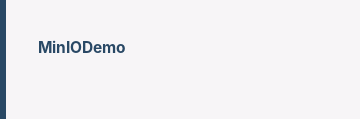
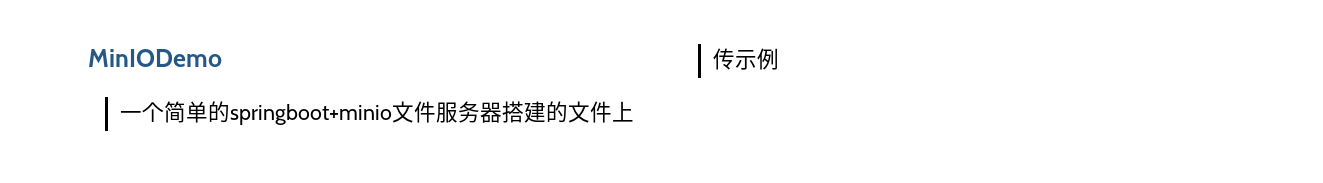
(126, 46) none -> [119,101,634,125] [712,48,779,70] // 一个简单的springboot+minio文件服务器搭建的文件上传示例

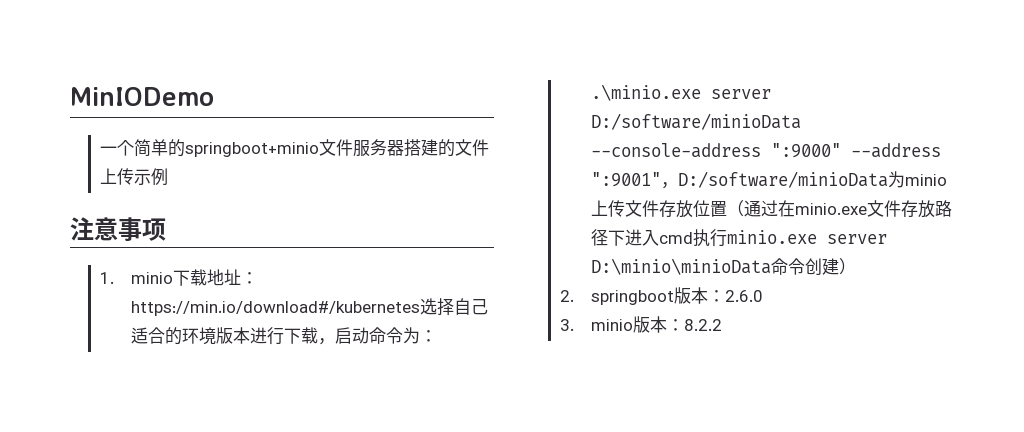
(779, 59) none -> [70,217,166,241] [100,269,258,286] [130,298,488,316] [130,327,437,345] [590,84,771,101] [590,113,801,130] [590,143,941,158] [590,171,947,189] [590,200,952,218] [590,229,887,247] [590,258,856,276] [560,287,763,305] [560,316,722,333] // 注意事项 // 1. minio下载地址：https://min.io/download#/kubernetes选择自己适合的环境版本进行下载，启动命令为：.\minio.exe server D:/software/minioData --console-address ":9000" --address ":9001"，D:/software/minioData为minio上传文件存放位置（通过在minio.exe文件存放路径下进入cmd执行minio.exe server D:\minio\minioData命令创建） // 2. springboot版本：2.6.0 // 3. minio版本：8.2.2

